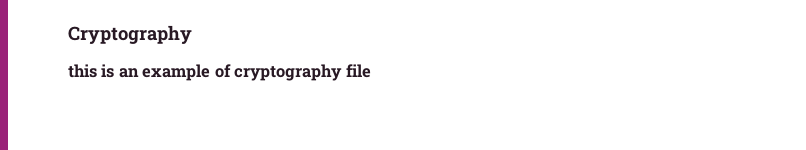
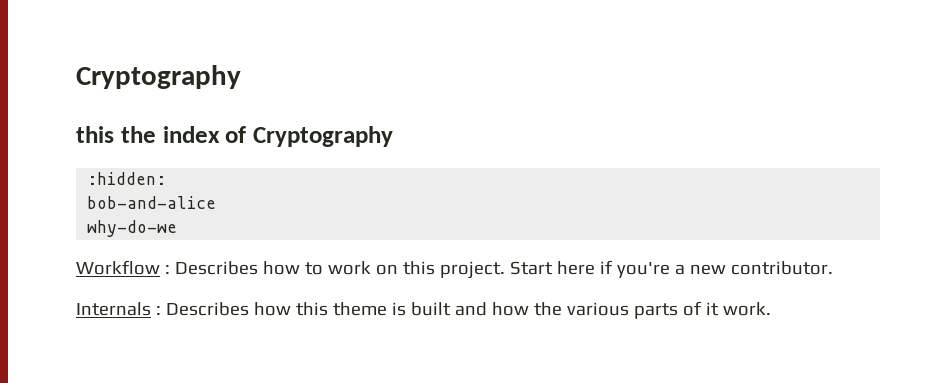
[101,64,371,81] is an example of cryptography file -> [120,126,393,147] [87,172,167,185] [87,196,217,209] [87,220,178,237] [76,260,833,279] [76,301,771,319] the index of Cryptography // :hidden: // bob-and-alice // why-do-we // Workflow : Describes how to work on this project. Start here if you're a new contributor. // Internals : Describes how this theme is built and how the various parts of it work.

